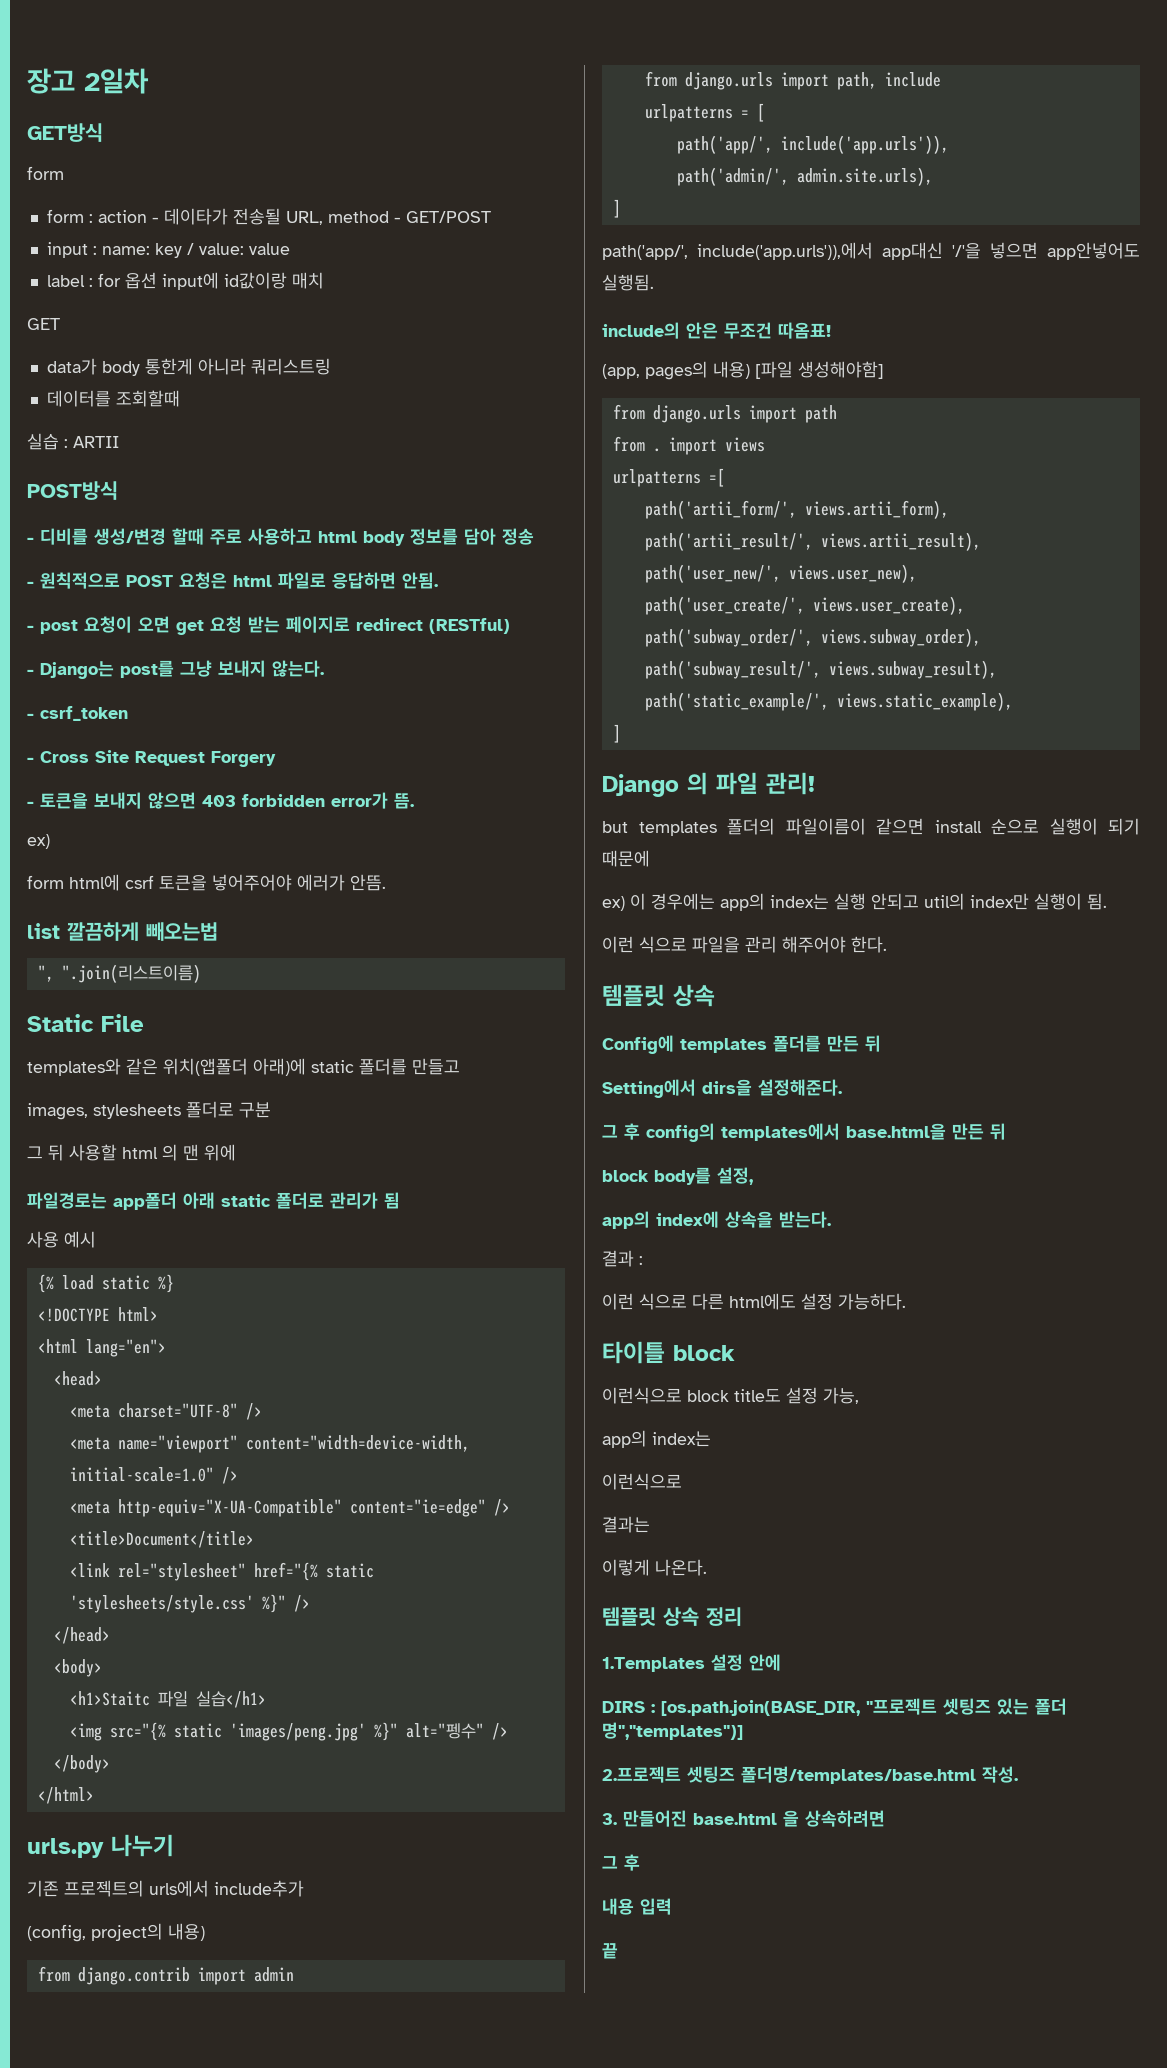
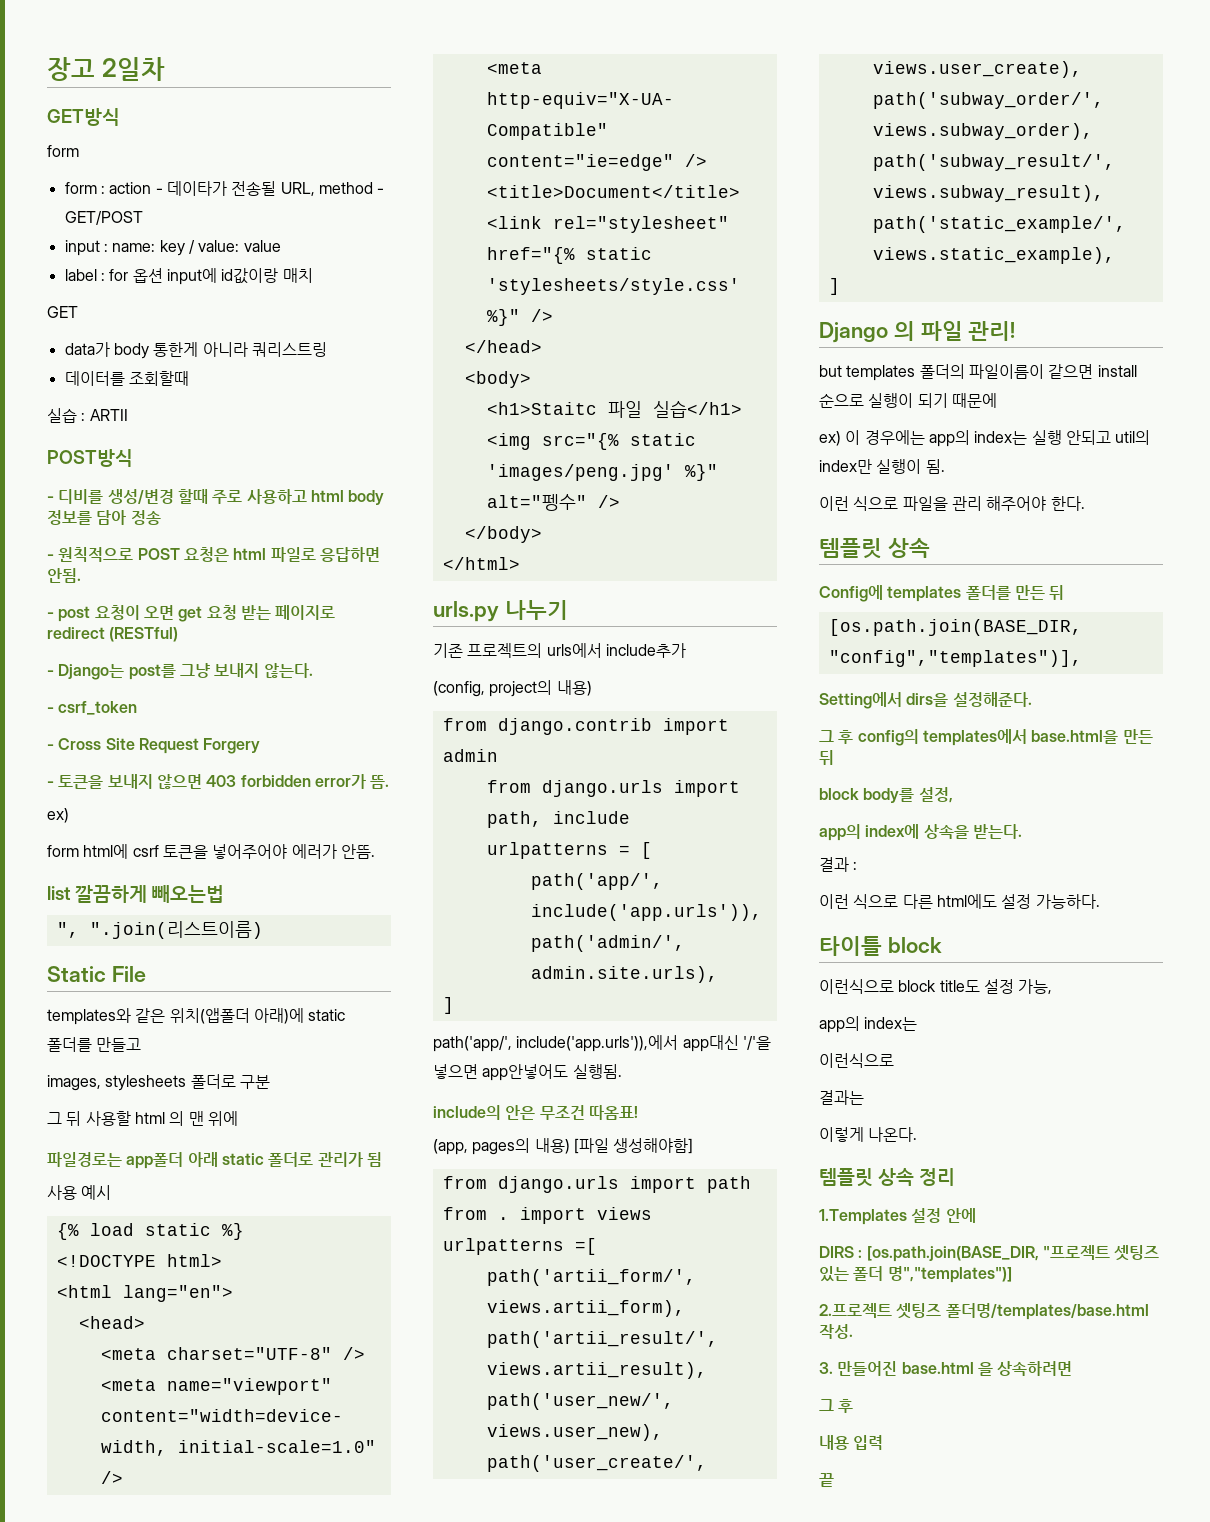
(881, 1043) none -> [828,619,1082,636] [828,650,1082,667] // [os.path.join(BASE_DIR, "config","templates")],

